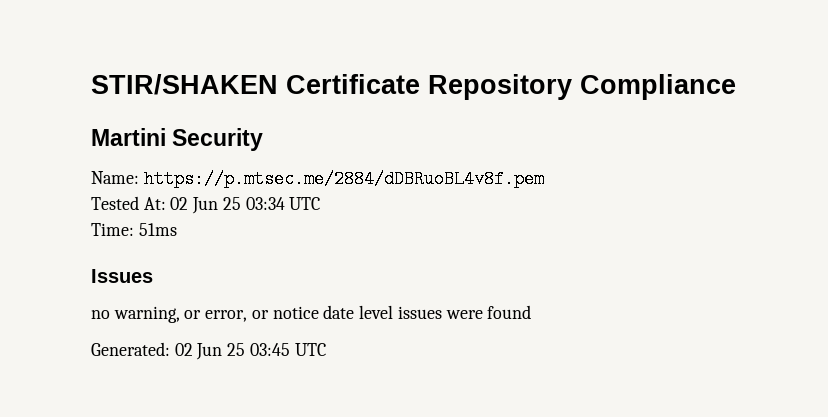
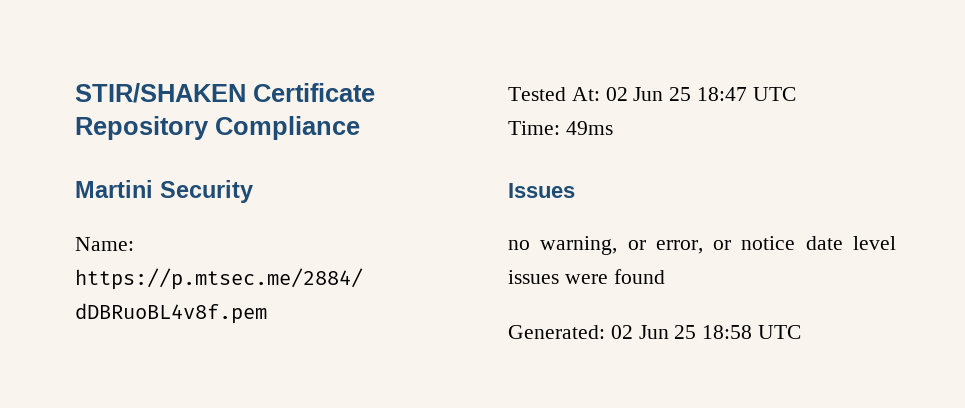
[245,197,285,210] 03:34 -> [697,87,748,101] 18:47
[138,223,177,236] 51ms -> [565,121,613,135] 49ms
[249,343,290,356] 03:45 -> [702,325,753,339] 18:58

